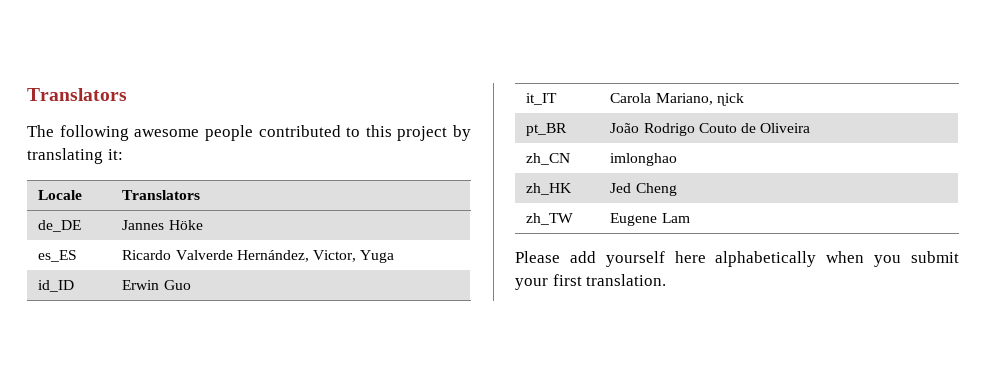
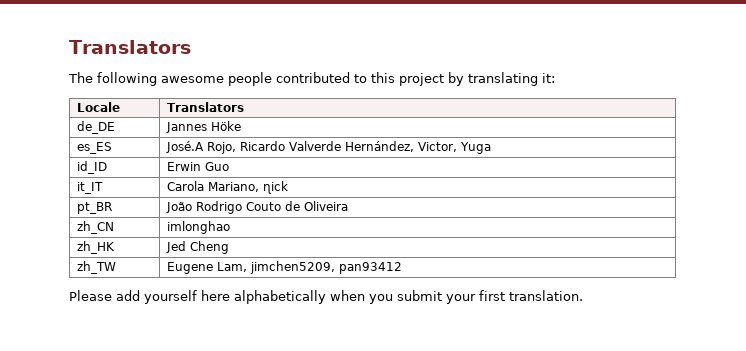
(78, 256) none -> [165,141,236,154] José.A Rojo,
[661,213,690,223] Lam -> [216,261,402,274] Lam, jimchen5209, pan93412

